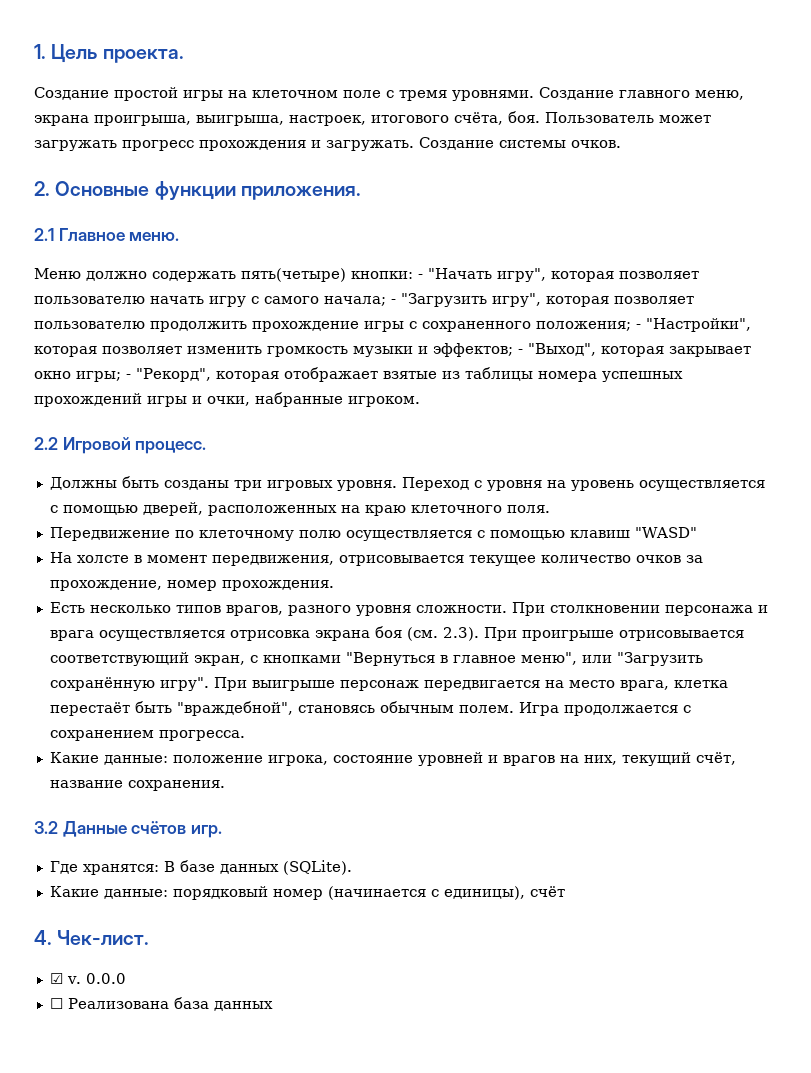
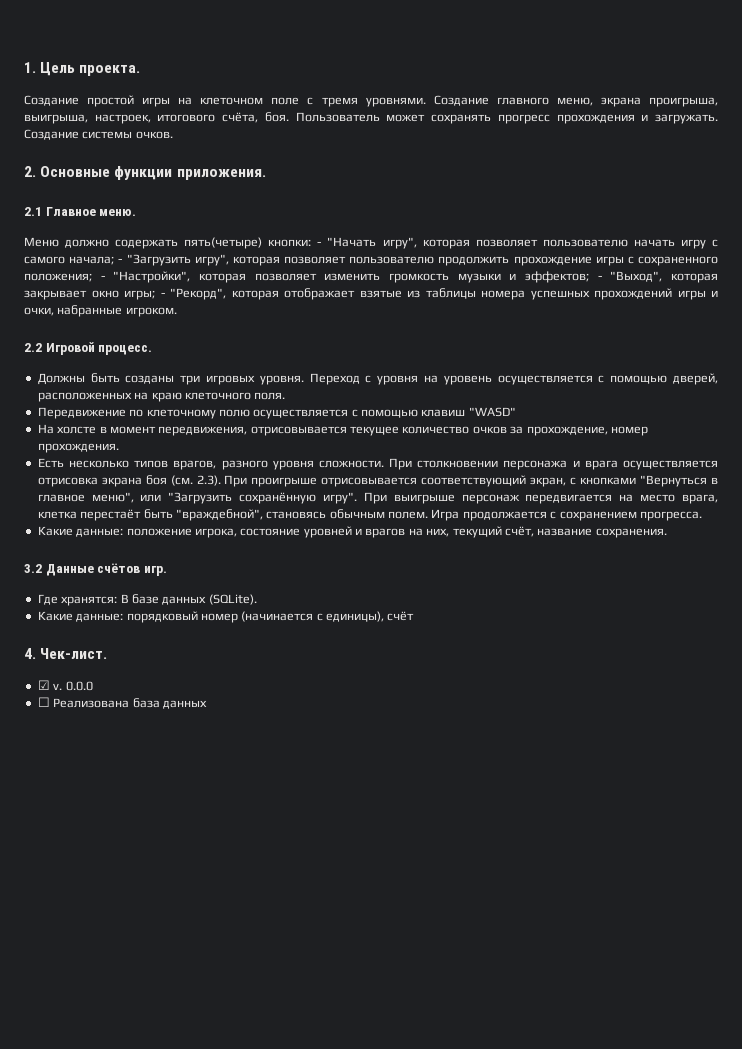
[34,140,117,151] загружать -> [431,114,492,124] сохранять

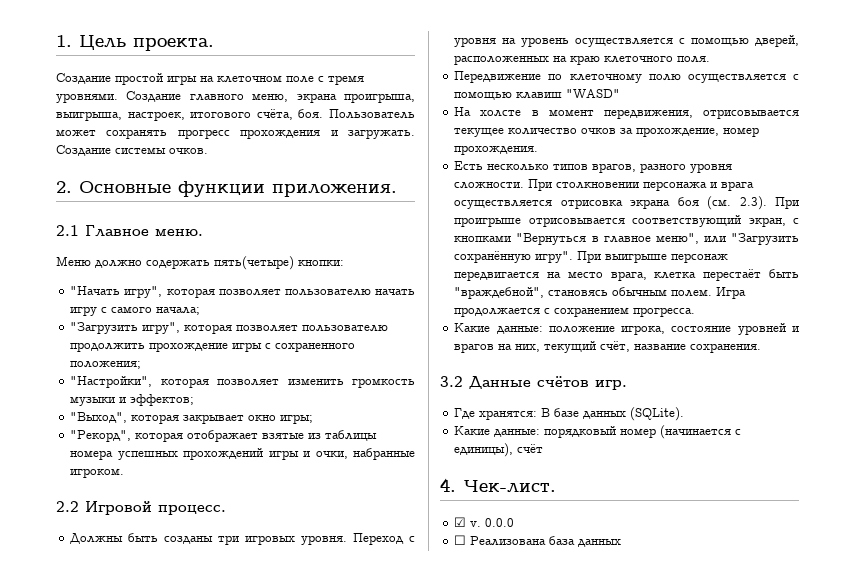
[317,241,322,246] - -> (344, 263) //
[118,258,123,263] - -> (201, 311) //
[100,275,105,280] - -> (142, 365) //
[597,275,602,280] - -> (195, 400) //
[160,292,165,297] - -> (314, 419) //

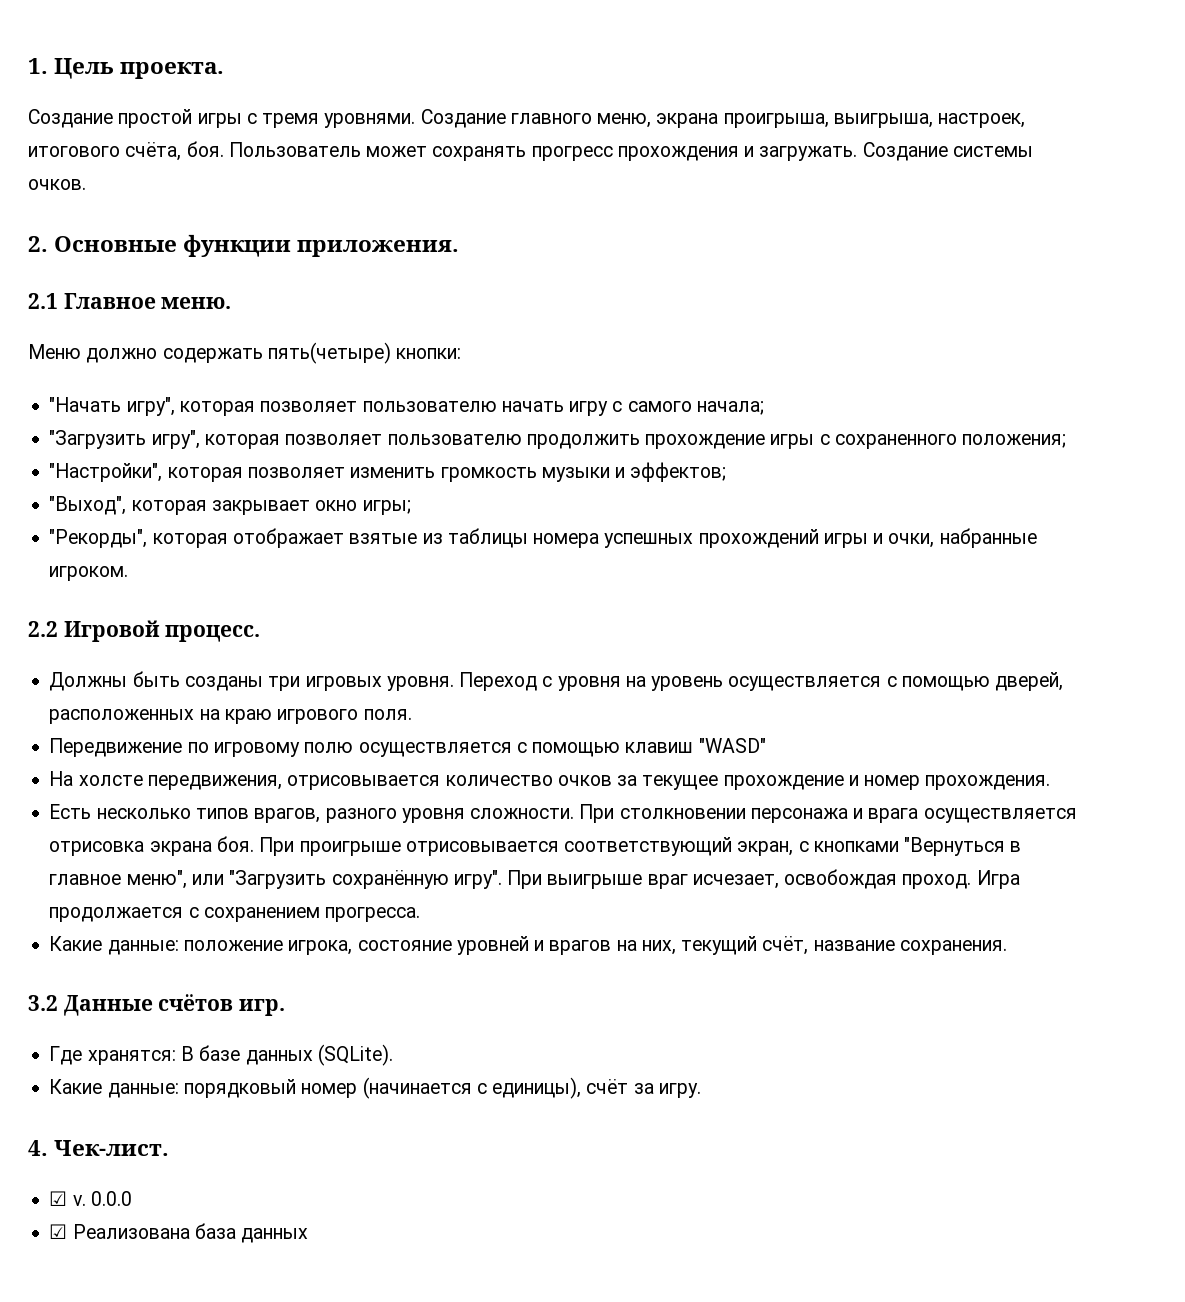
[200,75,314,83] на клеточном поле -> (242, 120) none
[70,430,132,442] "Рекорд", -> [49,529,148,548] "Рекорды",
[604,56,674,63] клеточного -> [277,709,359,724] игрового
[569,73,642,83] клеточному -> [213,742,300,757] игровому
[531,109,594,116] в момент -> (143, 780) none
[454,128,505,137] текущее -> (441, 782) none
[636,127,720,137] прохождение, -> [642,775,859,790] текущее прохождение и
[677,196,767,210] боя (см. 2.3). -> [216,836,254,852] боя.
[671,253,729,263] [454,269,799,281] [454,287,713,299] персонаж передвигается на место врага, клетка перестаёт быть "враждебной", становясь обычным полем. -> [647,869,972,889] враг исчезает, освобождая проход.
(544, 448) none -> [633,1083,701,1098] за игру.
[454,535,467,545] ☐ -> [49,1224,68,1239] ☑

